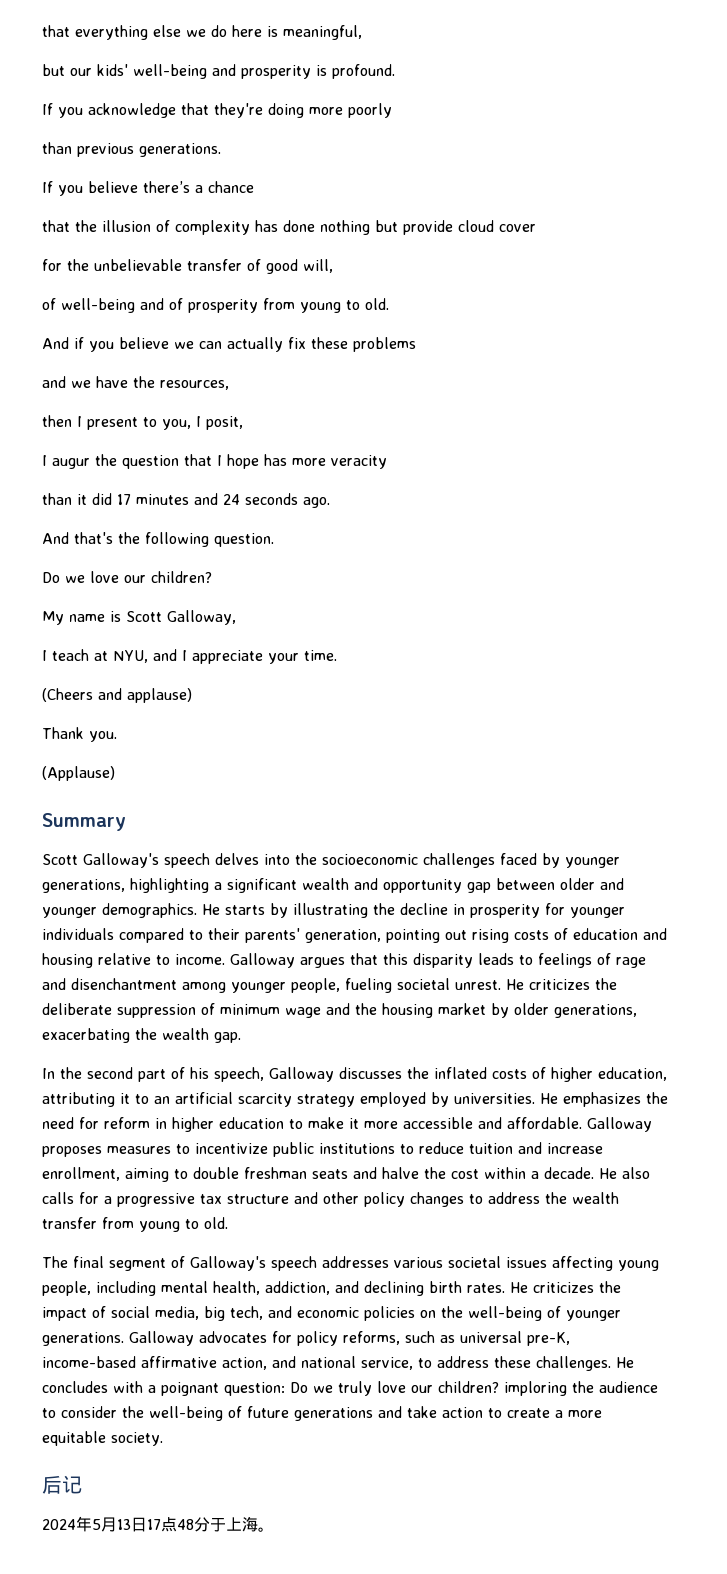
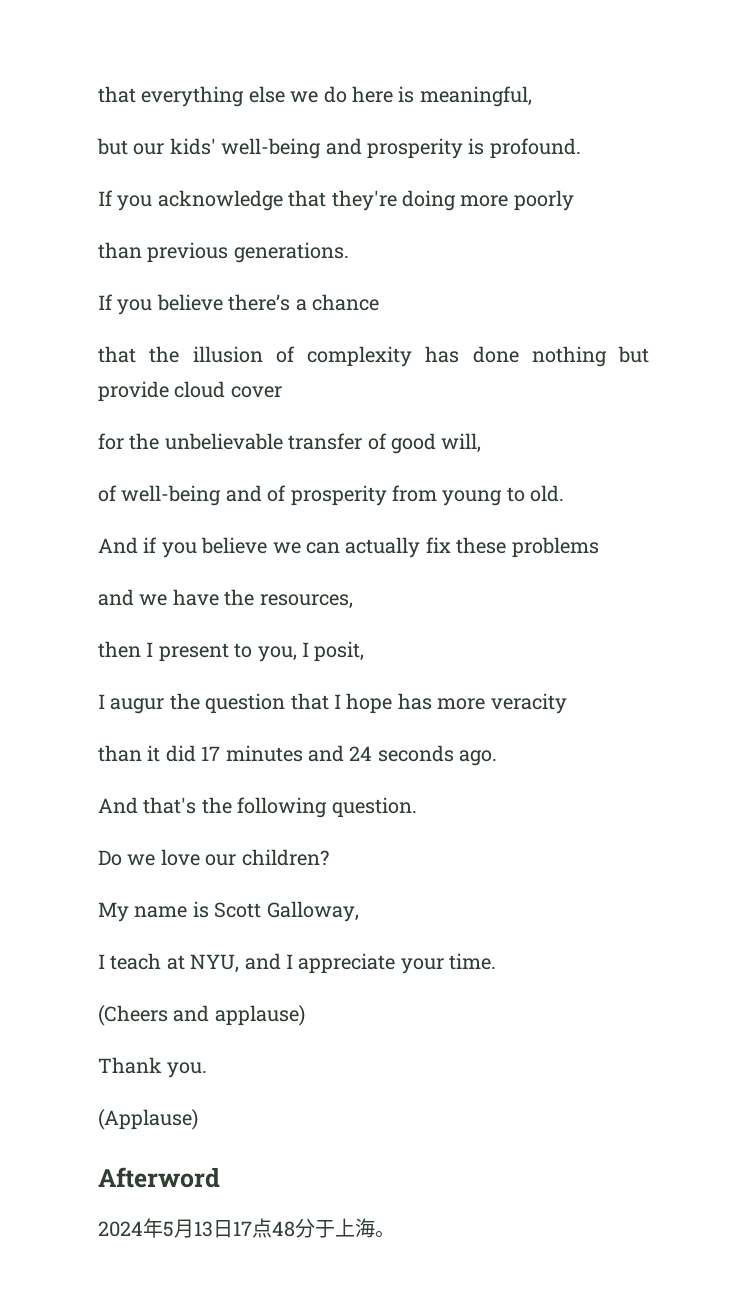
[42,813,126,831] [42,853,620,868] [42,878,624,893] [42,903,625,918] [42,928,667,943] [42,953,646,968] [42,978,617,993] [42,1003,637,1018] [42,1028,241,1043] [42,1067,667,1082] [42,1092,668,1107] [42,1117,652,1132] [42,1142,603,1157] [42,1167,650,1182] [42,1192,619,1207] [42,1217,228,1232] [42,1256,659,1271] [42,1281,621,1296] [42,1306,621,1321] [42,1331,570,1346] [42,1356,634,1371] [42,1381,658,1396] [42,1406,602,1421] [42,1431,163,1446] [42,1475,82,1494] Summary // Scott Galloway's speech delves into the socioeconomic challenges faced by younger generations, highlighting a significant wealth and opportunity gap between older and younger demographics. He starts by illustrating the decline in prosperity for younger individuals compared to their parents' generation, pointing out rising costs of education and housing relative to income. Galloway argues that this disparity leads to feelings of rage and disenchantment among younger people, fueling societal unrest. He criticizes the deliberate suppression of minimum wage and the housing market by older generations, exacerbating the wealth gap. // In the second part of his speech, Galloway discusses the inflated costs of higher education, attributing it to an artificial scarcity strategy employed by universities. He emphasizes the need for reform in higher education to make it more accessible and affordable. Galloway proposes measures to incentivize public institutions to reduce tuition and increase enrollment, aiming to double freshman seats and halve the cost within a decade. He also calls for a progressive tax structure and other policy changes to address the wealth transfer from young to old. // The final segment of Galloway's speech addresses various societal issues affecting young people, including mental health, addiction, and declining birth rates. He criticizes the impact of social media, big tech, and economic policies on the well-being of younger generations. Galloway advocates for policy reforms, such as universal pre-K, income-based affirmative action, and national service, to address these challenges. He concludes with a poignant question: Do we truly love our children? imploring the audience to consider the well-being of future generations and take action to create a more equitable society. // 后记 -> [98,1167,220,1188] Afterword

